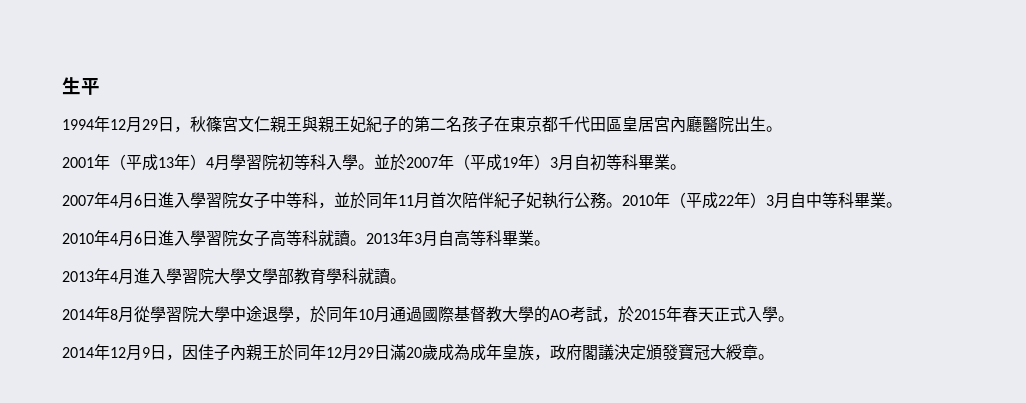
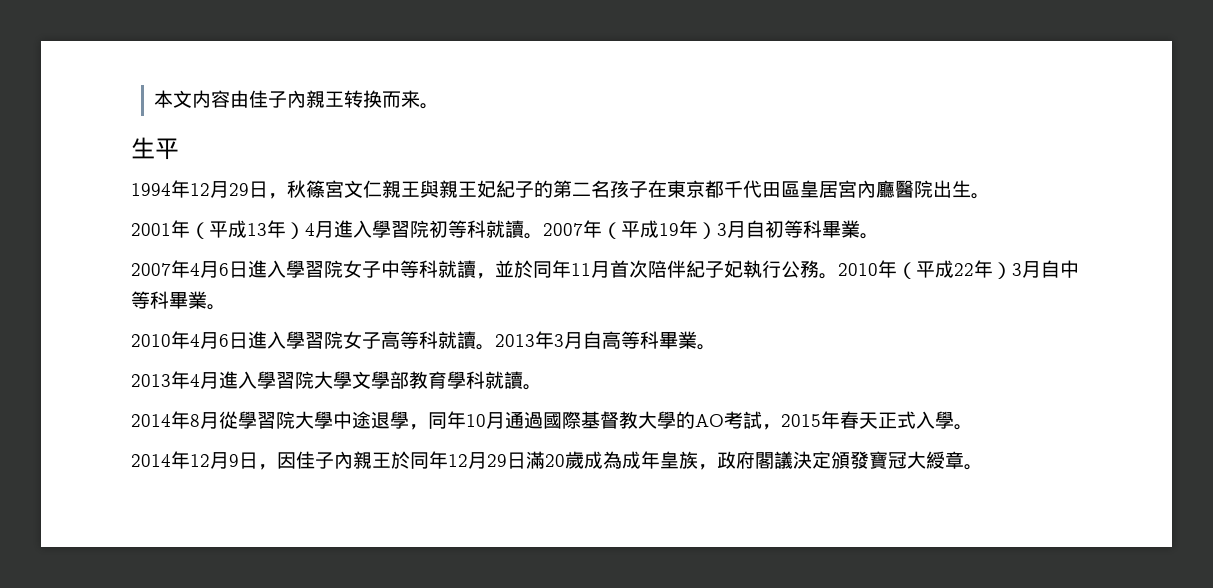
(62, 86) none -> [154,90,440,109] 本文内容由佳子內親王转换而来。 //
(230, 163) none -> [334,220,372,238] 進入
[326,154,406,171] 入學。並於 -> [486,220,543,239] 就讀。
(318, 200) none -> [438,260,476,278] 就讀
[310,306,326,323] 於 -> (428, 427) none
[618,306,634,323] 於 -> (781, 427) none

